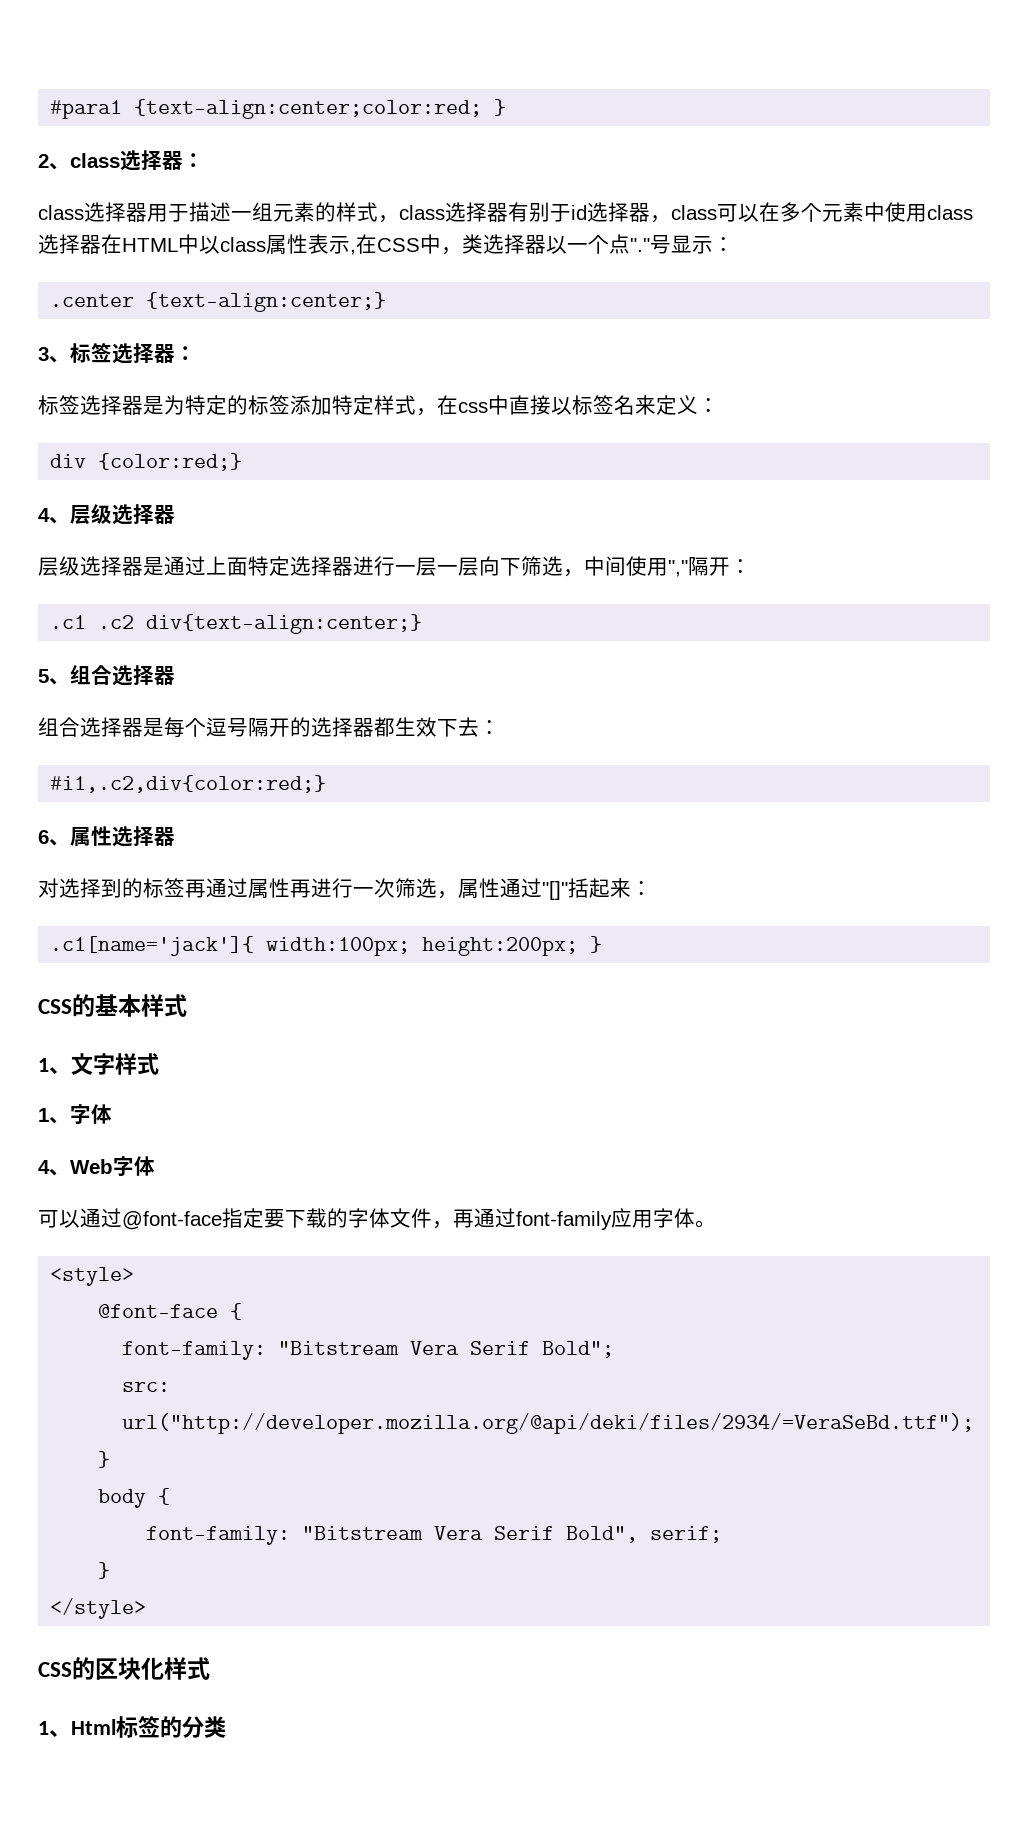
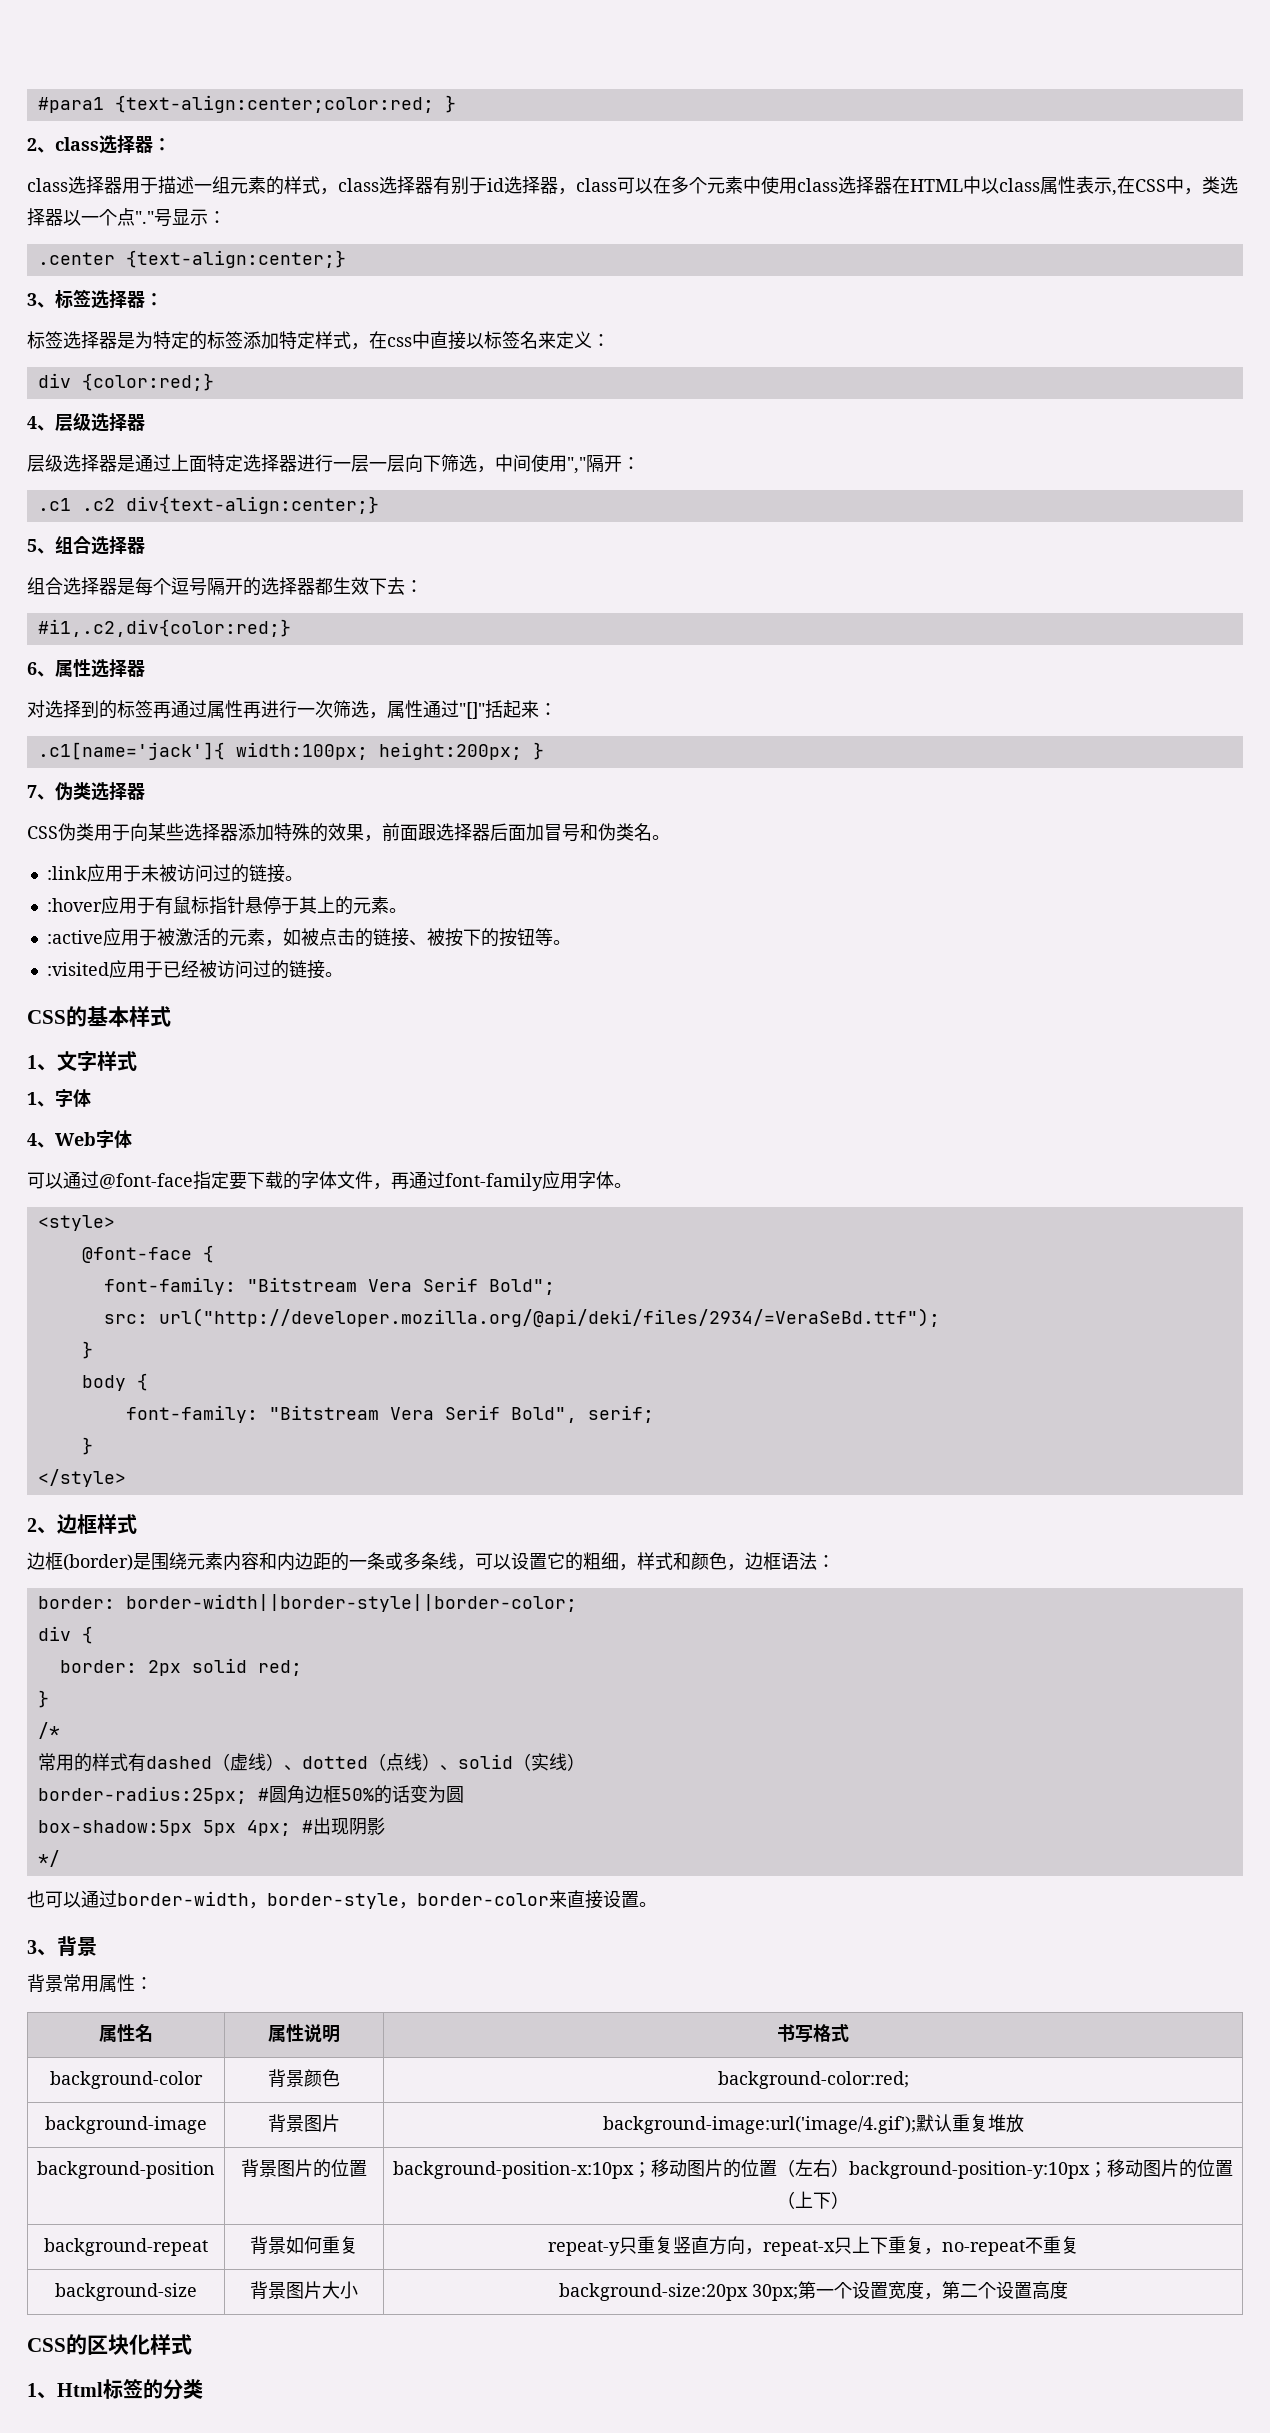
(603, 944) none -> [27,782,145,801] [27,823,670,842] [46,864,303,883] [46,896,407,915] [46,928,571,947] [46,960,343,979] // 7、伪类选择器 // CSS伪类用于向某些选择器添加特殊的效果，前面跟选择器后面加冒号和伪类名。 // :link应用于未被访问过的链接。 // :hover应用于有鼠标指针悬停于其上的元素。 // :active应用于被激活的元素，如被点击的链接、被按下的按钮等。 // :visited应用于已经被访问过的链接。
(147, 1608) none -> [27,1514,137,1534] [27,1552,835,1571] [37,1594,577,1612] [37,1626,93,1644] [59,1658,302,1676] [37,1690,49,1708] [37,1722,60,1739] [37,1753,585,1772] [37,1785,464,1804] [37,1817,385,1836] [37,1850,60,1867] [27,1890,657,1909] [27,1936,97,1957] [27,1974,153,1992] [99,2024,153,2042] [268,2024,340,2043] [777,2024,849,2042] [50,2071,203,2089] [268,2069,340,2087] [717,2071,909,2089] [45,2116,207,2134] [268,2114,340,2132] [602,2114,1024,2134] [37,2161,215,2179] [241,2159,367,2178] [393,2159,1233,2179] [777,2191,849,2209] [44,2238,208,2256] [250,2236,358,2254] [547,2236,1079,2256] [55,2283,197,2301] [250,2281,358,2299] [558,2281,1068,2301] // 2、边框样式 // 边框(border)是围绕元素内容和内边距的一条或多条线，可以设置它的粗细，样式和颜色，边框语法： // border: border-width||border-style||border-color; // div { // border: 2px solid red; // } // /* // 常用的样式有dashed（虚线）、dotted（点线）、solid（实线） // border-radius:25px; #圆角边框50%的话变为圆 // box-shadow:5px 5px 4px; #出现阴影 // */ // 也可以通过border-width，border-style，border-color来直接设置。 // 3、背景 // 背景常用属性： // 属性名 | 属性说明 | 书写格式 // background-color | 背景颜色 | background-color:red; // background-image | 背景图片 | background-image:url('image/4.gif');默认重复堆放 // background-position | 背景图片的位置 | background-position-x:10px；移动图片的位置（左右）background-position-y:10px；移动图片的位置（上下） // background-repeat | 背景如何重复 | repeat-y只重复竖直方向，repeat-x只上下重复，no-repeat不重复 // background-size | 背景图片大小 | background-size:20px 30px;第一个设置宽度，第二个设置高度

